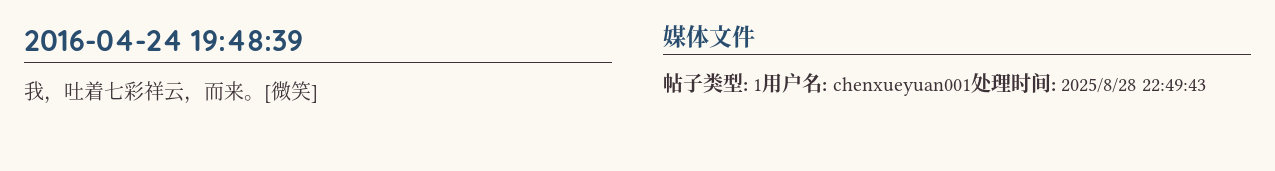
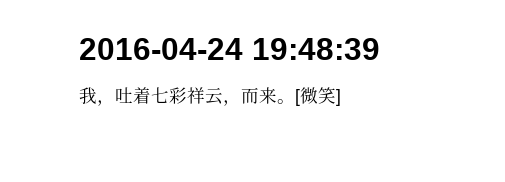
[663,25,755,48] [663,73,1206,96] // 媒体文件 // 帖子类型: 1用户名: chenxueyuan001处理时间: 2025/8/28 22:49:43 -> (341, 97) none

